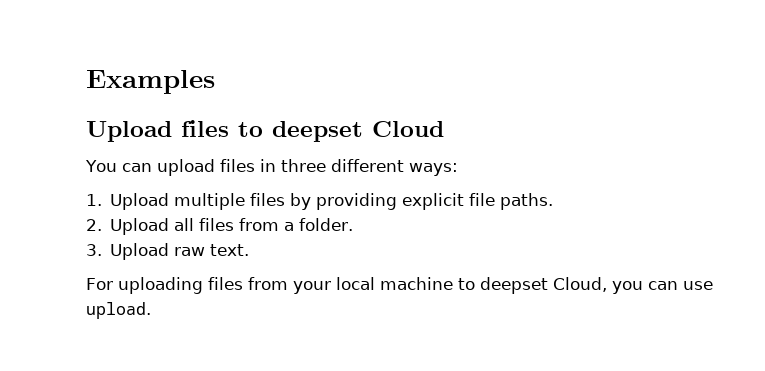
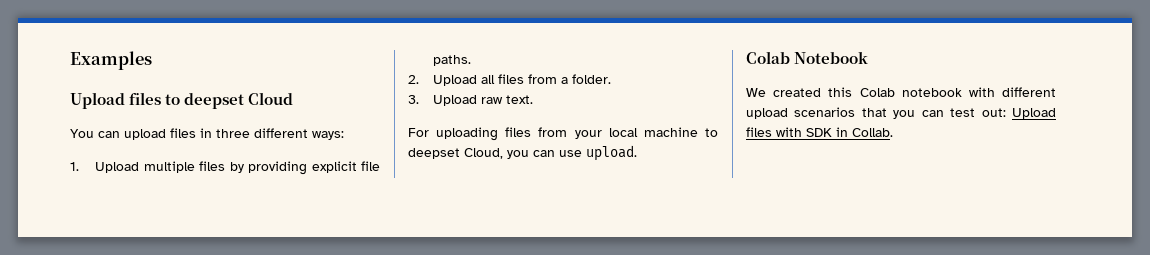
(151, 310) none -> [746,51,869,64] [746,87,1056,97] [746,107,1056,119] [746,127,893,137] // Colab Notebook // We created this Colab notebook with different upload scenarios that you can test out: Upload files with SDK in Collab.

